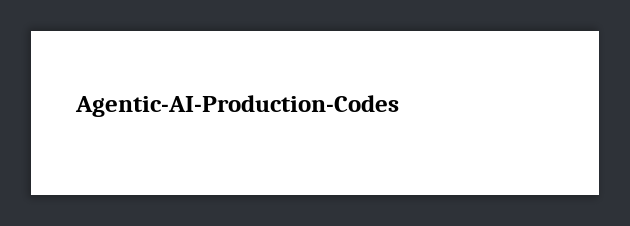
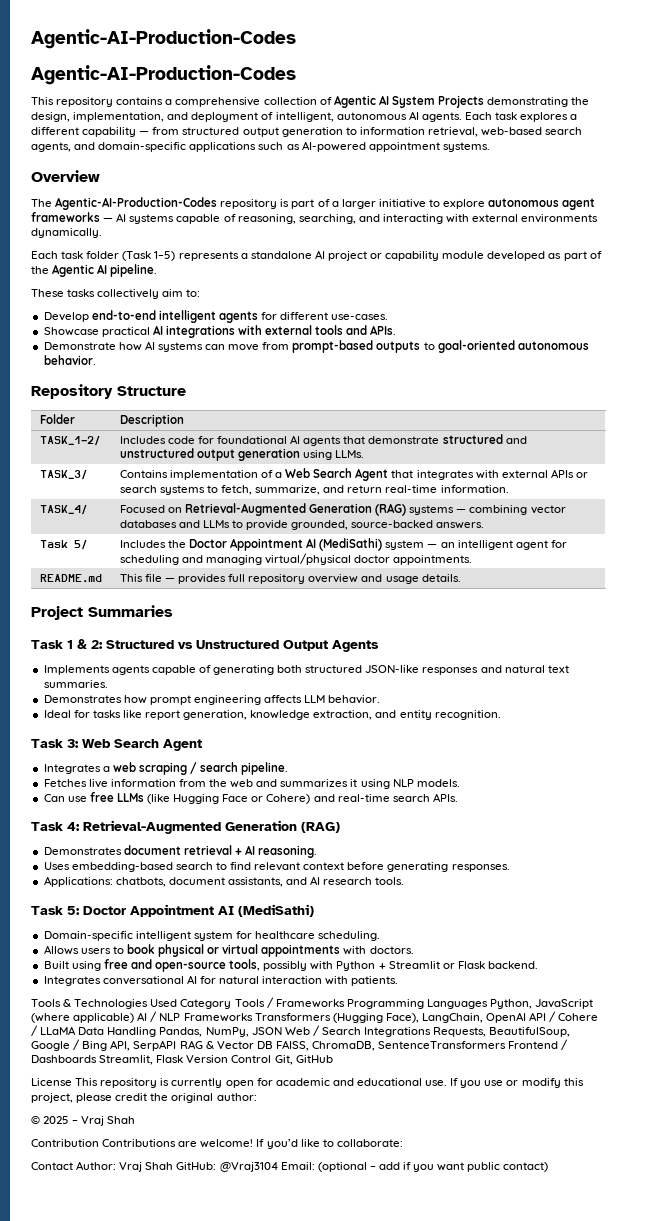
[75,95,399,117] Agentic-AI-Production-Codes -> [31,29,296,49] [31,65,296,85] [31,95,590,108] [31,111,578,122] [31,127,583,137] [31,141,490,152] [31,170,100,182] [31,197,596,210] [31,212,599,224] [31,228,102,238] [31,250,602,261] [31,264,158,277] [31,289,201,299] [43,310,389,323] [43,325,397,338] [43,340,589,353] [43,355,96,365] [31,384,186,399] [39,414,75,424] [119,414,184,427] [39,435,100,446] [119,434,527,446] [119,448,365,461] [39,469,87,480] [119,468,588,481] [119,485,509,495] [39,504,87,515] [119,503,566,516] [119,520,485,530] [39,539,87,550] [119,538,567,551] [119,553,473,565] [39,574,102,583] [119,574,461,584] [31,605,173,620] [31,639,379,652] [43,665,569,675] [43,680,108,688] [43,695,381,705] [43,710,501,720] [31,739,202,751] [43,762,289,775] [43,779,460,789] [43,792,458,804] [31,820,340,834] [43,845,318,858] [43,862,510,872] [43,876,405,887] [31,904,314,917] [43,931,381,941] [43,944,414,957] [43,959,539,972] [43,975,399,986] [31,997,594,1009] [31,1011,599,1023] [31,1025,571,1037] [31,1039,569,1051] [31,1055,333,1065] [31,1078,584,1088] [31,1093,257,1103] [31,1116,136,1126] [31,1139,403,1149] [31,1161,549,1172] Agentic-AI-Production-Codes // Agentic-AI-Production-Codes // This repository contains a comprehensive collection of Agentic AI System Projects demonstrating the design, implementation, and deployment of intelligent, autonomous AI agents. Each task explores a different capability — from structured output generation to information retrieval, web-based search agents, and domain-specific applications such as AI-powered appointment systems. // Overview // The Agentic-AI-Production-Codes repository is part of a larger initiative to explore autonomous agent frameworks — AI systems capable of reasoning, searching, and interacting with external environments dynamically. // Each task folder (Task 1–5) represents a standalone AI project or capability module developed as part of the Agentic AI pipeline. // These tasks collectively aim to: // Develop end-to-end intelligent agents for different use-cases. // Showcase practical AI integrations with external tools and APIs. // Demonstrate how AI systems can move from prompt-based outputs to goal-oriented autonomous behavior. // Repository Structure // Folder | Description // TASK_1-2/ | Includes code for foundational AI agents that demonstrate structured and unstructured output generation using LLMs. // TASK_3/ | Contains implementation of a Web Search Agent that integrates with external APIs or search systems to fetch, summarize, and return real-time information. // TASK_4/ | Focused on Retrieval-Augmented Generation (RAG) systems — combining vector databases and LLMs to provide grounded, source-backed answers. // Task 5/ | Includes the Doctor Appointment AI (MediSathi) system — an intelligent agent for scheduling and managing virtual/physical doctor appointments. // README.md | This file — provides full repository overview and usage details. // Project Summaries // Task 1 & 2: Structured vs Unstructured Output Agents // Implements agents capable of generating both structured JSON-like responses and natural text summaries. // Demonstrates how prompt engineering affects LLM behavior. // Ideal for tasks like report generation, knowledge extraction, and entity recognition. // Task 3: Web Search Agent // Integrates a web scraping / search pipeline. // Fetches live information from the web and summarizes it using NLP models. // Can use free LLMs (like Hugging Face or Cohere) and real-time search APIs. // Task 4: Retrieval-Augmented Generation (RAG) // Demonstrates document retrieval + AI reasoning. // Uses embedding-based search to find relevant context before generating responses. // Applications: chatbots, document assistants, and AI research tools. // Task 5: Doctor Appointment AI (MediSathi) // Domain-specific intelligent system for healthcare scheduling. // Allows users to book physical or virtual appointments with doctors. // Built using free and open-source tools, possibly with Python + Streamlit or Flask backend. // Integrates conversational AI for natural interaction with patients. // Tools & Technologies Used Category Tools / Frameworks Programming Languages Python, JavaScript (where applicable) AI / NLP Frameworks Transformers (Hugging Face), LangChain, OpenAI API / Cohere / LLaMA Data Handling Pandas, NumPy, JSON Web / Search Integrations Requests, BeautifulSoup, Google / Bing API, SerpAPI RAG & Vector DB FAISS, ChromaDB, SentenceTransformers Frontend / Dashboards Streamlit, Flask Version Control Git, GitHub // License This repository is currently open for academic and educational use. If you use or modify this project, please credit the original author: // © 2025 – Vraj Shah // Contribution Contributions are welcome! If you’d like to collaborate: // Contact Author: Vraj Shah GitHub: @Vraj3104 Email: (optional – add if you want public contact)

